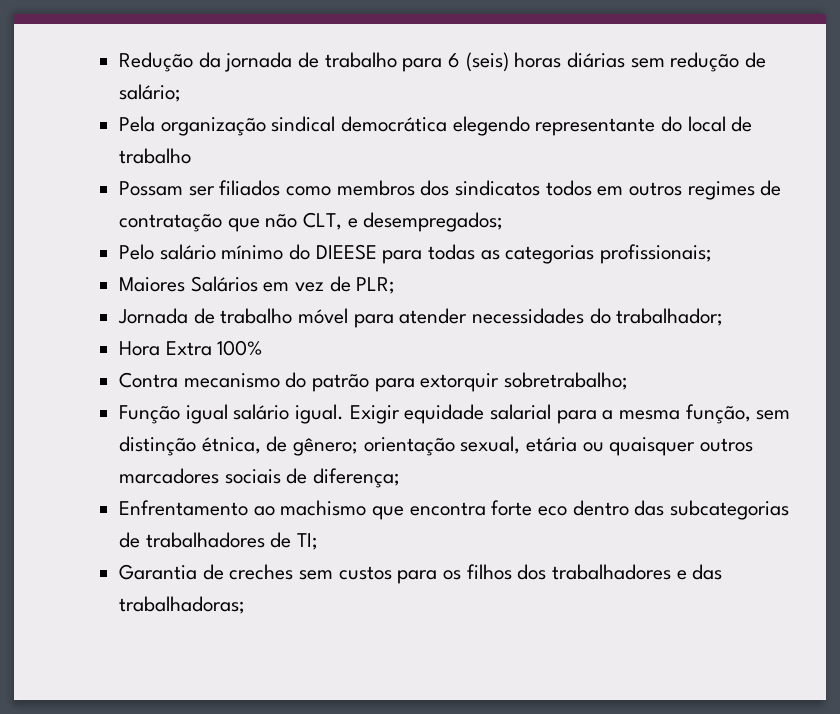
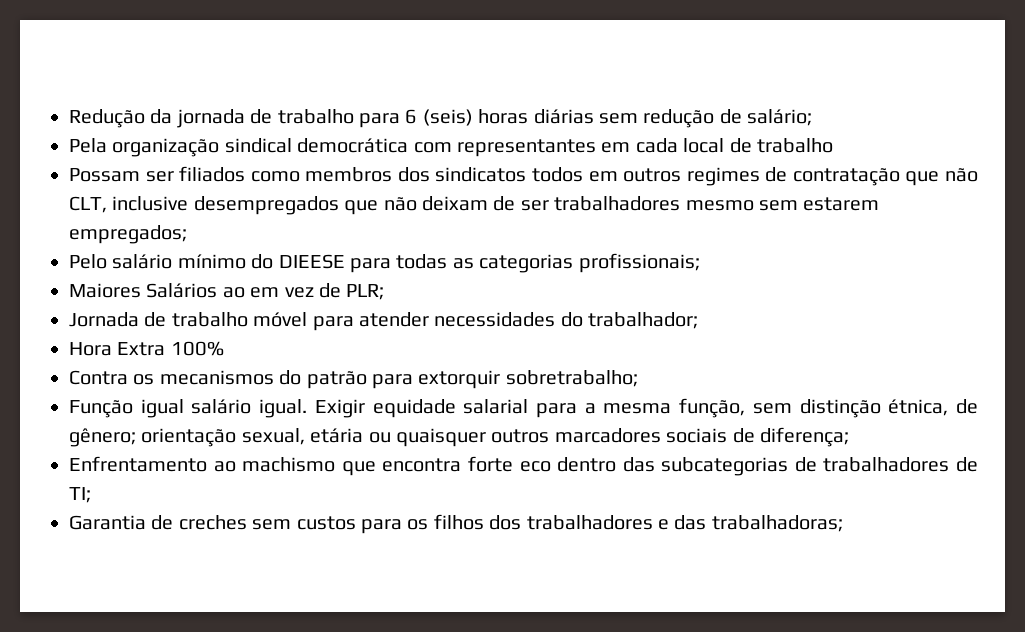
[452,116,683,136] elegendo representante do -> [413,138,678,157] com representantes em cada
[347,212,504,232] e desempregados; -> [112,196,880,215] [69,225,187,244] inclusive desempregados que não deixam de ser trabalhadores mesmo sem estarem empregados;
(258, 284) none -> [222,287,245,298] ao
[183,373,280,388] mecanismo -> [133,370,274,385] os mecanismos

